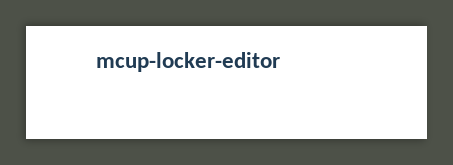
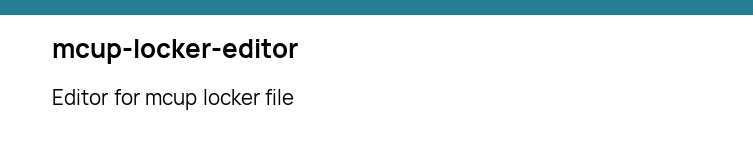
(280, 62) none -> [52,89,295,110] // Editor for mcup locker file

